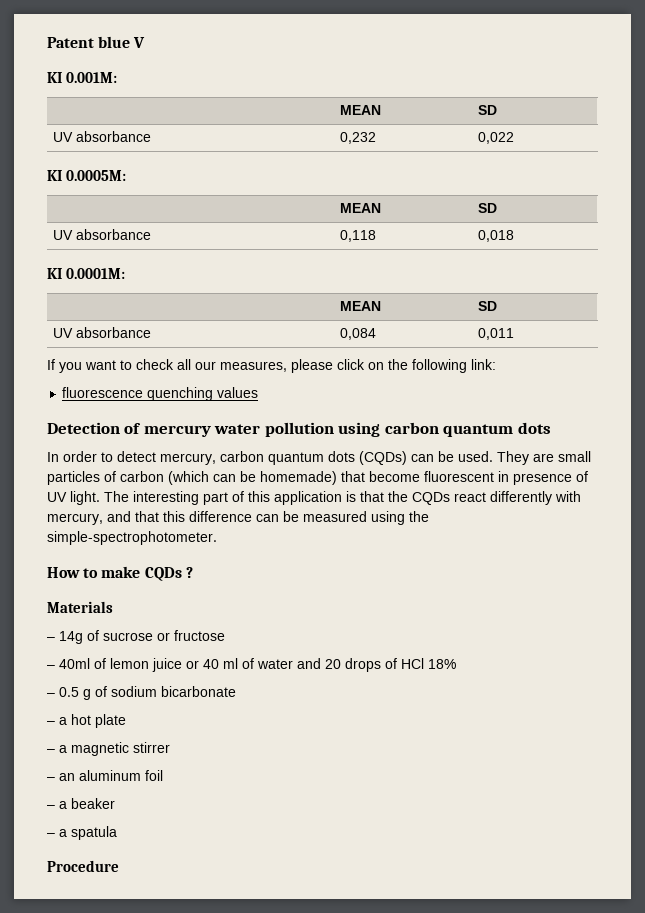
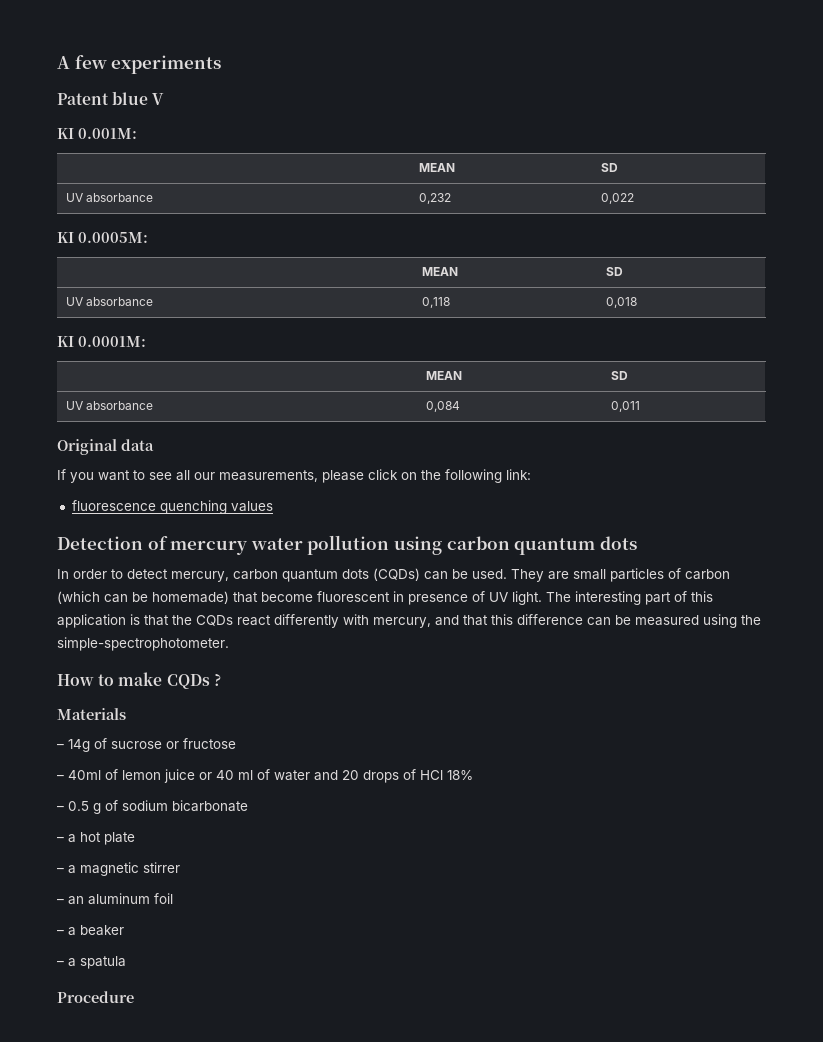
(47, 42) none -> [57,55,222,74] A few experiments //
(514, 334) none -> [57,439,154,455] // Original data
[136,359,174,370] check -> [149,472,172,480] see
[220,361,287,372] measures, -> [219,470,318,482] measurements,

